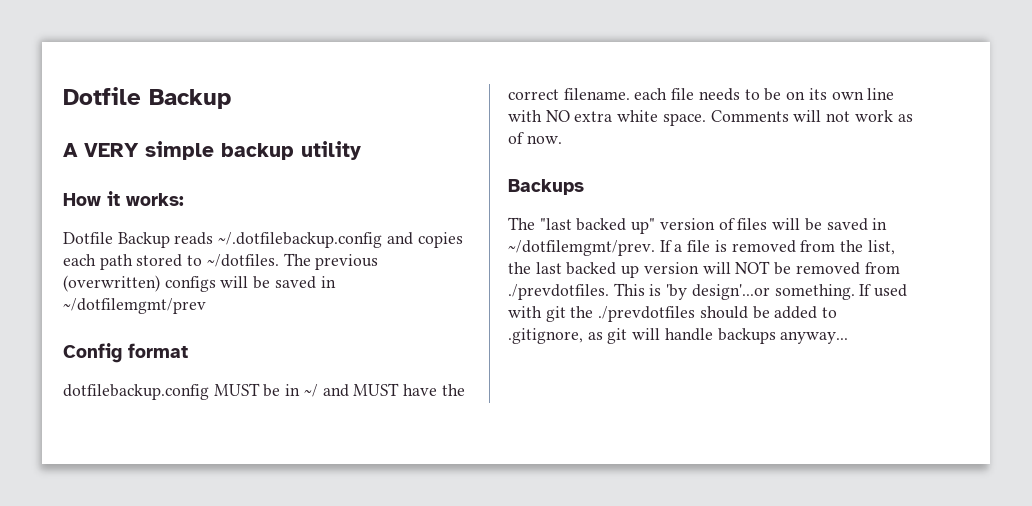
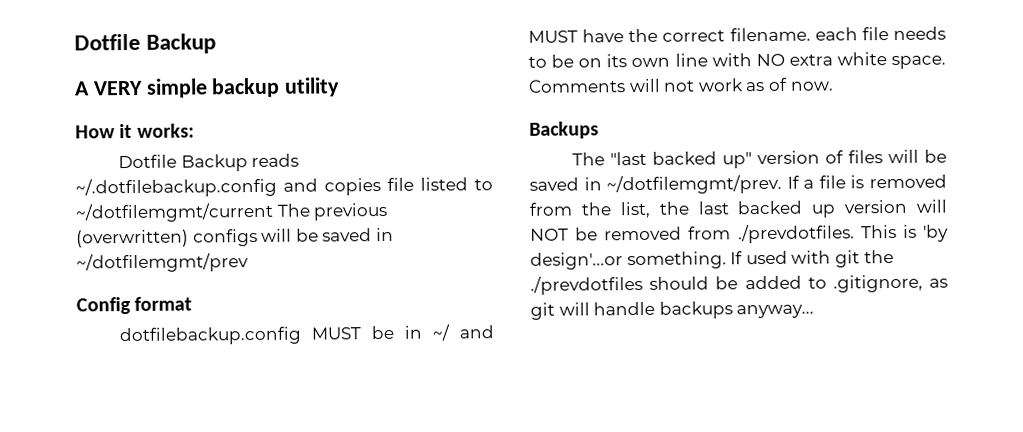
[63,254,279,270] each path stored to ~/dotfiles. -> [387,177,493,191] [75,202,274,223] file listed to ~/dotfilemgmt/current

